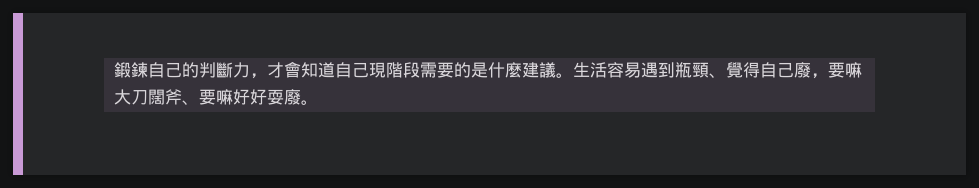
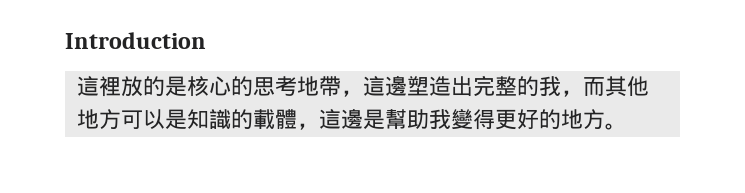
[114,61,863,79] [114,89,302,105] 鍛鍊自己的判斷力，才會知道自己現階段需要的是什麼建議。生活容易遇到瓶頸、覺得自己廢，要嘛大刀闊斧、要嘛好好耍廢 -> [65,32,206,49] [77,75,649,97] [77,108,605,130] Introduction // 這裡放的是核心的思考地帶，這邊塑造出完整的我，而其他地方可以是知識的載體，這邊是幫助我變得更好的地方

